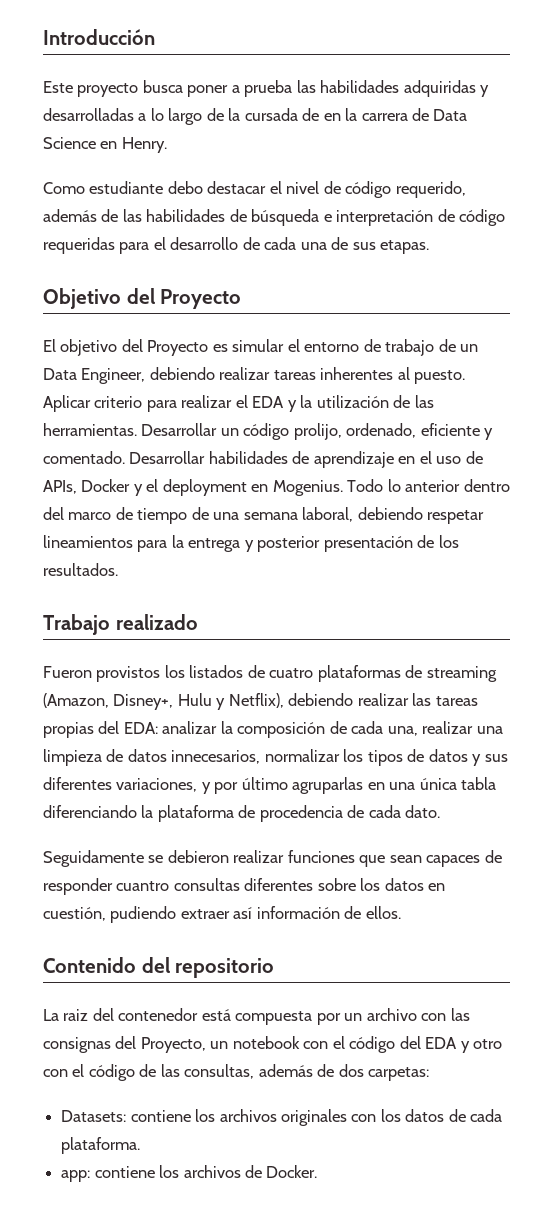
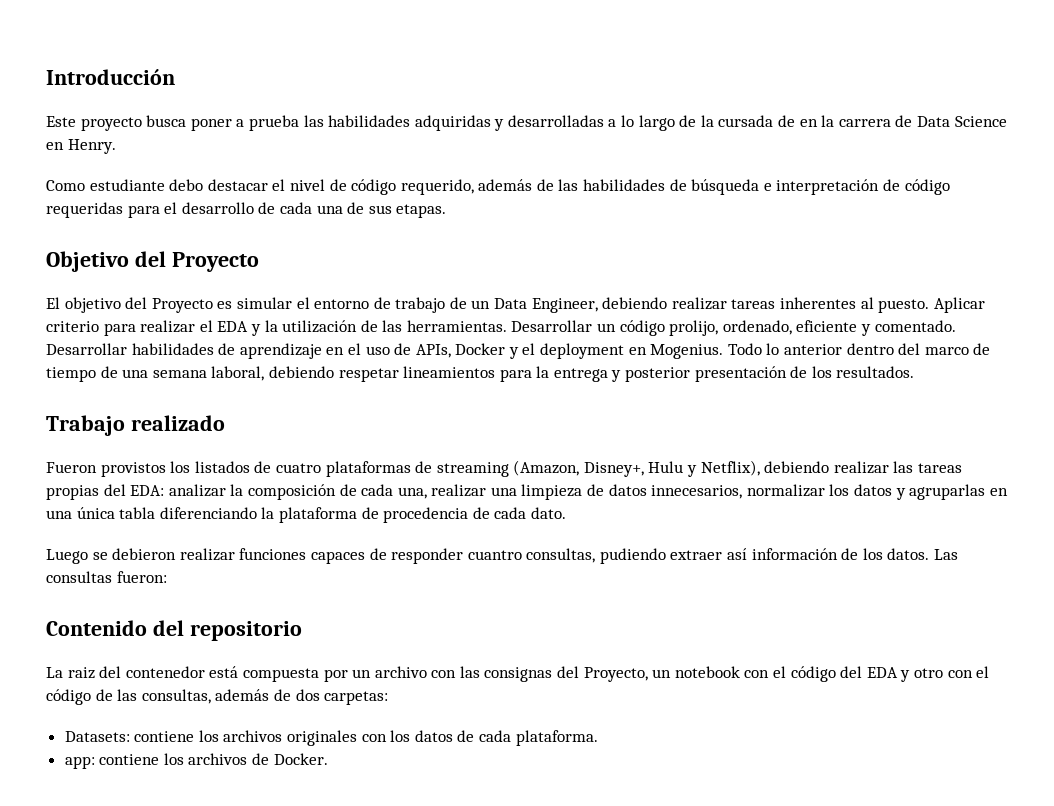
[367,749,508,766] [43,777,288,794] tipos de datos y sus diferentes variaciones, y por último -> [854,484,906,500] datos y
[43,850,144,867] Seguidamente -> [46,549,88,564] Luego
[359,855,422,867] que sean -> (307, 554) none
[173,878,446,891] [43,907,106,921] consultas diferentes sobre los datos en cuestión, -> [526,548,596,563] consultas,
[365,906,401,919] ellos. -> [862,548,959,560] [46,571,167,583] los datos. Las consultas fueron:

